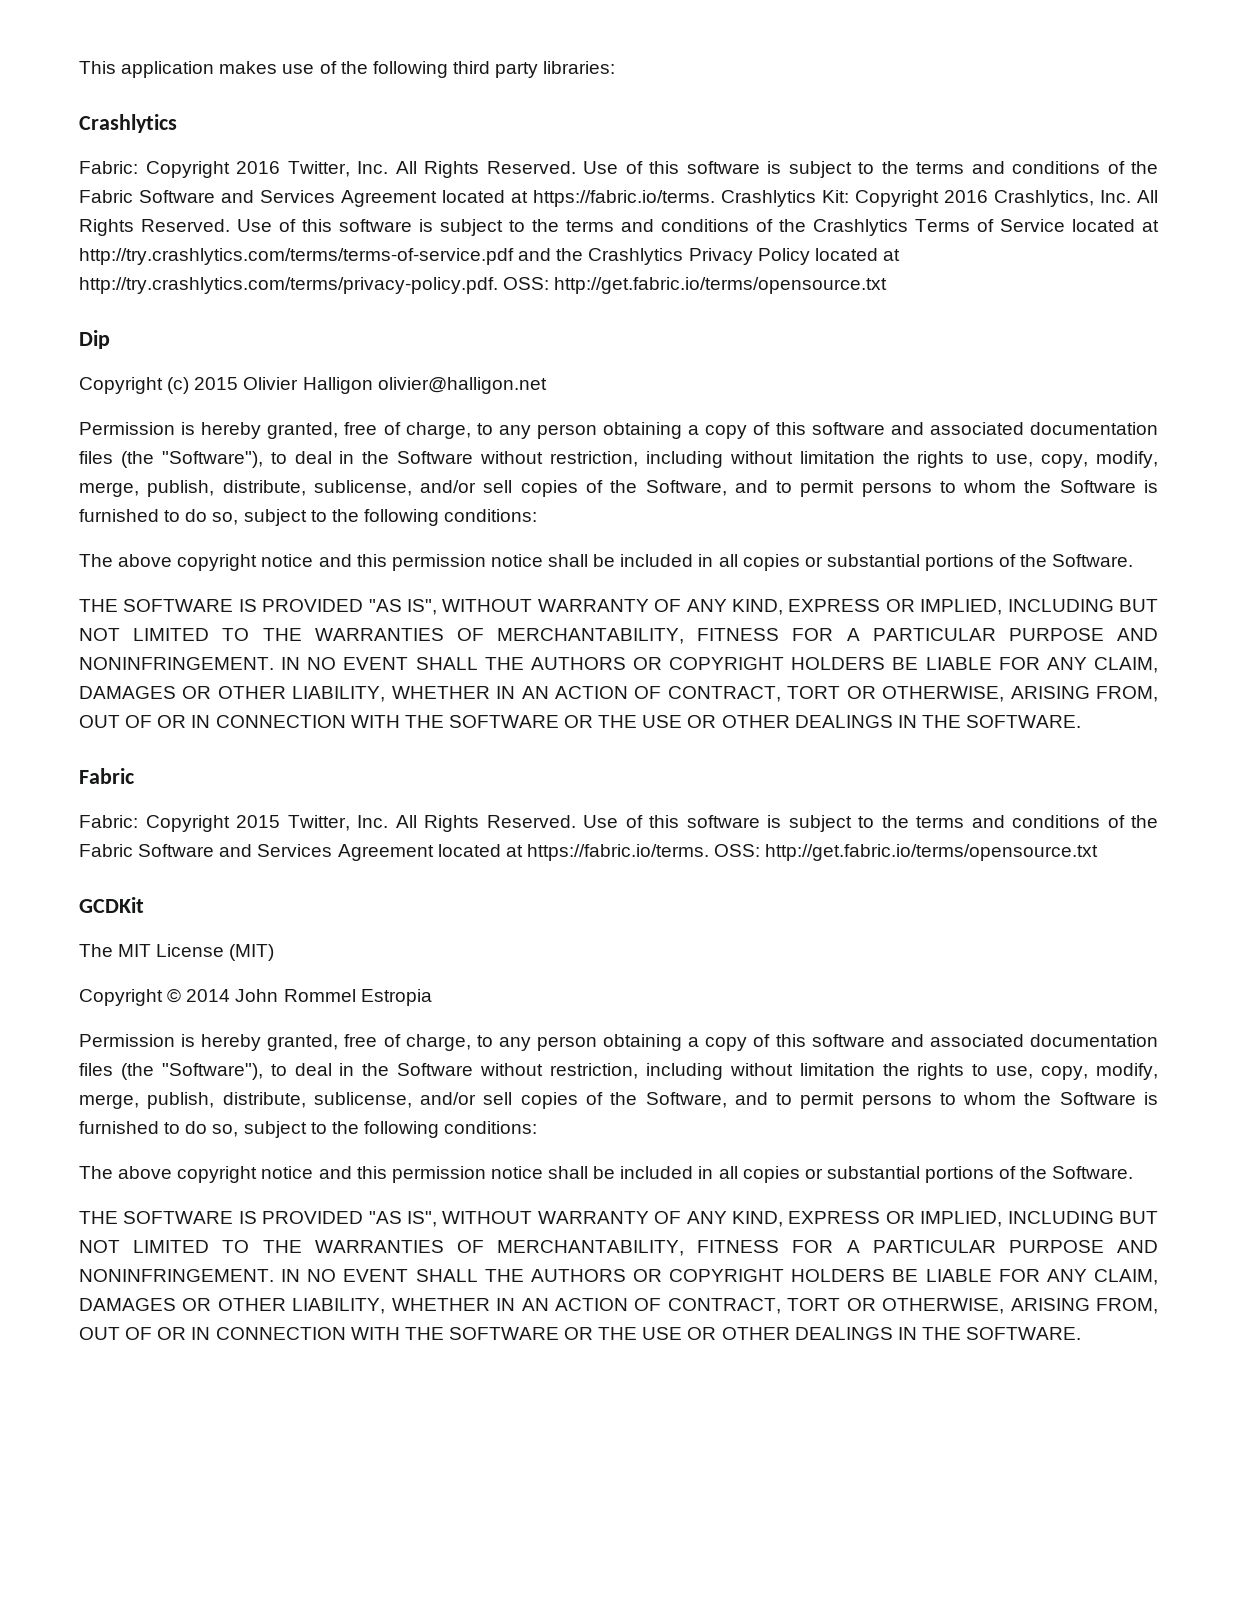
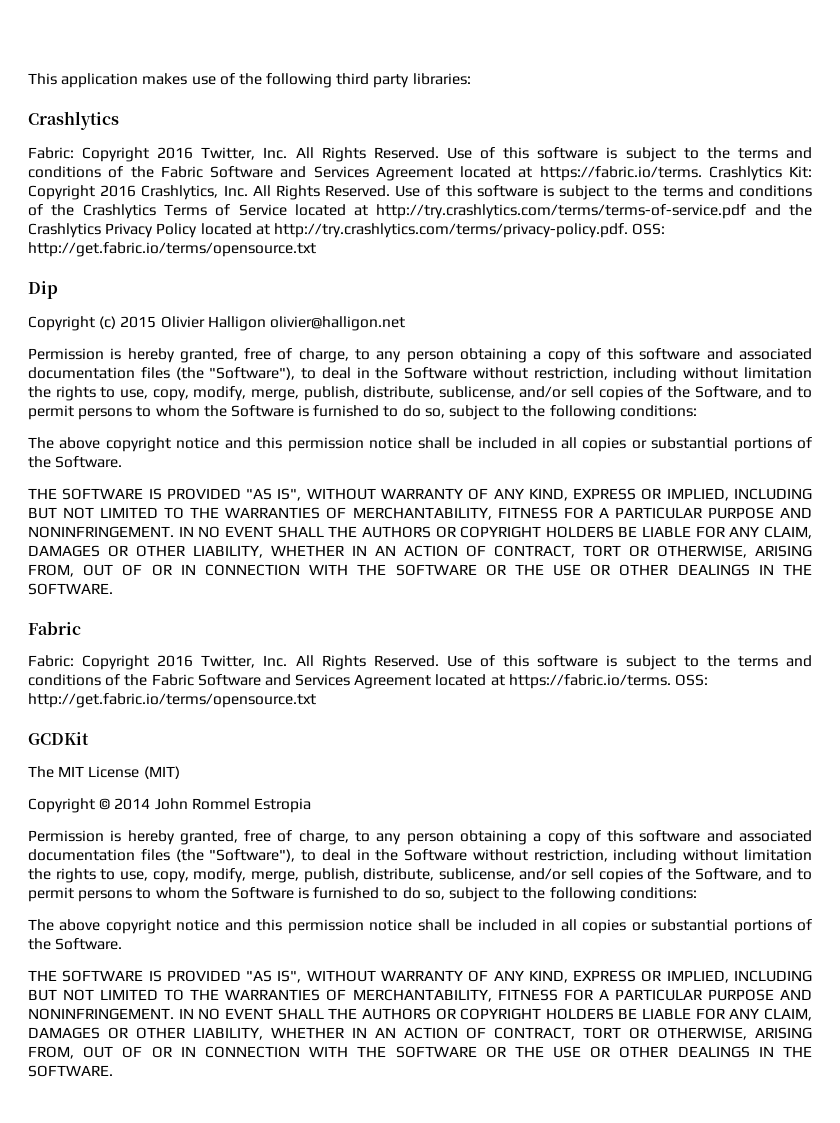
[236,815,280,828] 2015 -> [157,655,194,667] 2016

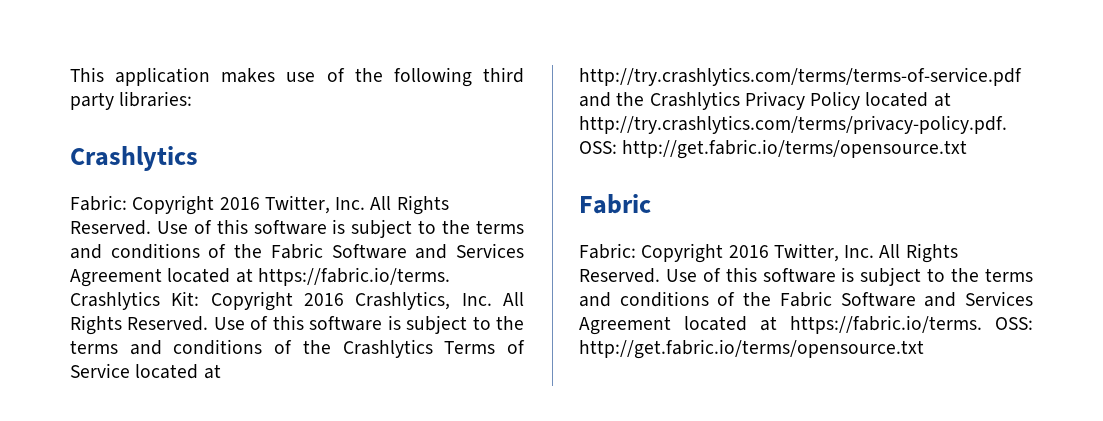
[28,281,58,299] [28,316,405,331] [28,348,812,363] [28,367,812,382] [28,386,812,401] [28,405,697,420] [28,437,813,452] [28,456,123,468] [28,488,813,501] [28,507,813,520] [28,526,812,539] [28,545,812,558] [28,564,812,577] [28,583,113,595] // Dip // Copyright (c) 2015 Olivier Halligon olivier@halligon.net // Permission is hereby granted, free of charge, to any person obtaining a copy of this software and associated documentation files (the "Software"), to deal in the Software without restriction, including without limitation the rights to use, copy, modify, merge, publish, distribute, sublicense, and/or sell copies of the Software, and to permit persons to whom the Software is furnished to do so, subject to the following conditions: // The above copyright notice and this permission notice shall be included in all copies or substantial portions of the Software. // THE SOFTWARE IS PROVIDED "AS IS", WITHOUT WARRANTY OF ANY KIND, EXPRESS OR IMPLIED, INCLUDING BUT NOT LIMITED TO THE WARRANTIES OF MERCHANTABILITY, FITNESS FOR A PARTICULAR PURPOSE AND NONINFRINGEMENT. IN NO EVENT SHALL THE AUTHORS OR COPYRIGHT HOLDERS BE LIABLE FOR ANY CLAIM, DAMAGES OR OTHER LIABILITY, WHETHER IN AN ACTION OF CONTRACT, TORT OR OTHERWISE, ARISING FROM, OUT OF OR IN CONNECTION WITH THE SOFTWARE OR THE USE OR OTHER DEALINGS IN THE SOFTWARE. -> (968, 149) none
[28,732,89,745] [28,766,180,779] [28,798,311,813] [28,830,812,845] [28,849,812,864] [28,868,812,883] [28,887,697,902] [28,919,813,934] [28,938,123,950] [28,970,813,983] [28,989,813,1002] [28,1008,812,1021] [28,1027,812,1040] [28,1046,812,1059] [28,1065,113,1077] // GCDKit // The MIT License (MIT) // Copyright © 2014 John Rommel Estropia // Permission is hereby granted, free of charge, to any person obtaining a copy of this software and associated documentation files (the "Software"), to deal in the Software without restriction, including without limitation the rights to use, copy, modify, merge, publish, distribute, sublicense, and/or sell copies of the Software, and to permit persons to whom the Software is furnished to do so, subject to the following conditions: // The above copyright notice and this permission notice shall be included in all copies or substantial portions of the Software. // THE SOFTWARE IS PROVIDED "AS IS", WITHOUT WARRANTY OF ANY KIND, EXPRESS OR IMPLIED, INCLUDING BUT NOT LIMITED TO THE WARRANTIES OF MERCHANTABILITY, FITNESS FOR A PARTICULAR PURPOSE AND NONINFRINGEMENT. IN NO EVENT SHALL THE AUTHORS OR COPYRIGHT HOLDERS BE LIABLE FOR ANY CLAIM, DAMAGES OR OTHER LIABILITY, WHETHER IN AN ACTION OF CONTRACT, TORT OR OTHERWISE, ARISING FROM, OUT OF OR IN CONNECTION WITH THE SOFTWARE OR THE USE OR OTHER DEALINGS IN THE SOFTWARE. -> (924, 349) none

